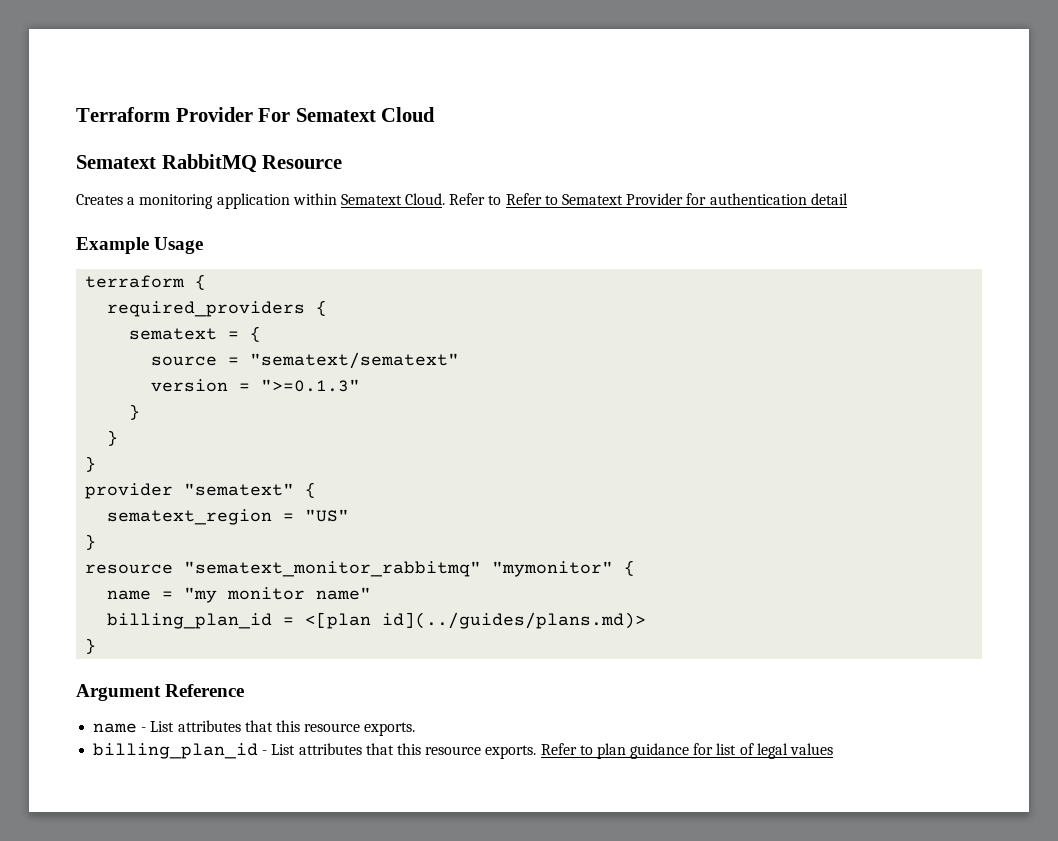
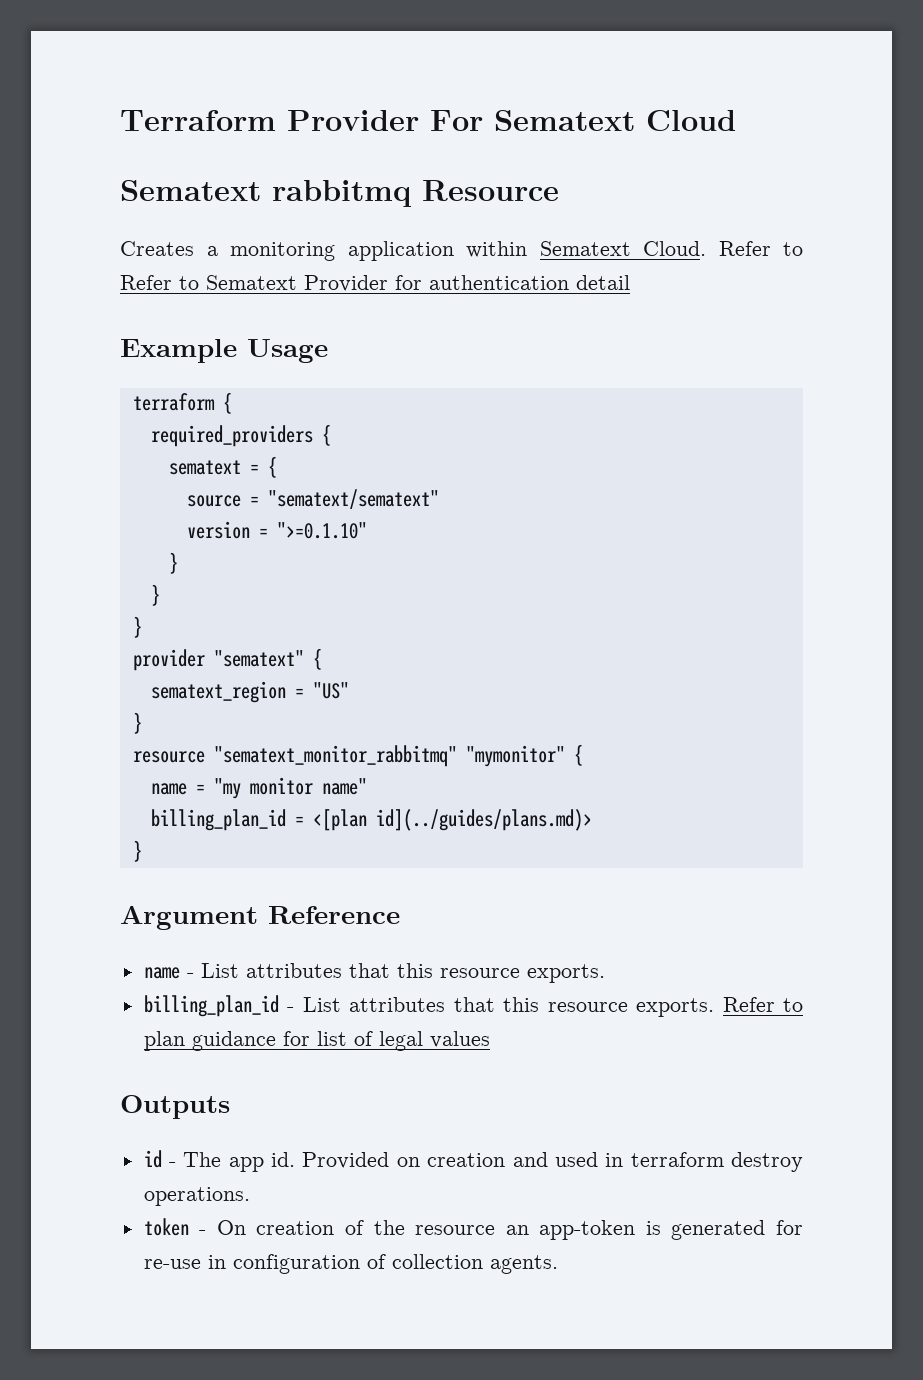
[161,154,257,173] RabbitMQ -> [272,180,412,207] rabbitmq
[261,379,361,392] ">=0.1.3" -> [276,522,367,539] ">=0.1.10"
(834, 749) none -> [120,1095,230,1119] [143,1150,803,1172] [143,1187,250,1206] [143,1218,804,1240] [143,1254,558,1274] // Outputs // id - The app id. Provided on creation and used in terraform destroy operations. // token - On creation of the resource an app-token is generated for re-use in configuration of collection agents.

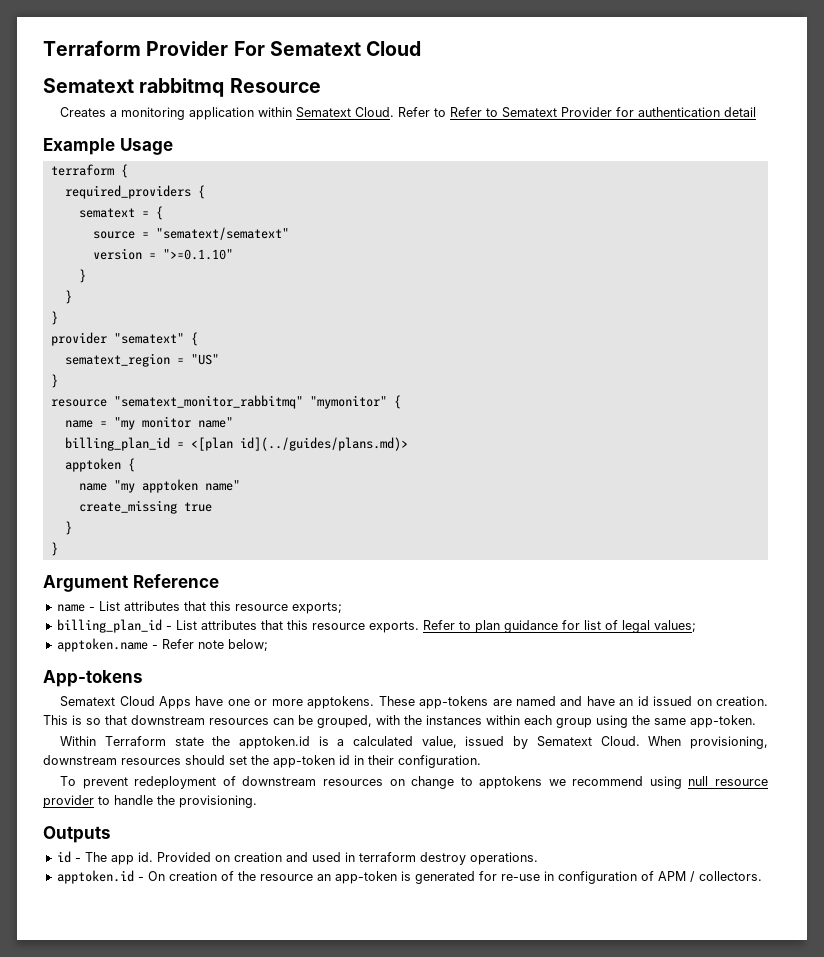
(592, 820) none -> [64,458,135,472] [78,479,240,493] [78,500,212,514] [64,521,72,535] // apptoken { // name "my apptoken name" // create_missing true // }
[526,964,605,983] exports. -> [291,602,342,614] exports;
[429,1031,490,1048] values -> [653,620,696,632] [56,638,268,652] [43,670,143,687] [60,696,769,709] [43,715,756,728] [60,736,768,749] [43,755,481,768] [60,776,768,789] [43,795,257,808] values; // apptoken.name - Refer note below; // App-tokens // Sematext Cloud Apps have one or more apptokens. These app-tokens are named and have an id issued on creation. This is so that downstream resources can be grouped, with the instances within each group using the same app-token. // Within Terraform state the apptoken.id is a calculated value, issued by Sematext Cloud. When provisioning, downstream resources should set the app-token id in their configuration. // To prevent redeployment of downstream resources on change to apptokens we recommend using null resource provider to handle the provisioning.
[143,1218,189,1236] token -> [56,870,134,884] apptoken.id
[391,1254,558,1274] collection agents. -> [657,871,762,882] APM / collectors.

